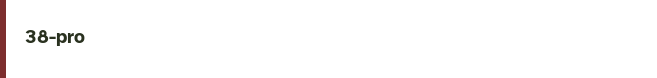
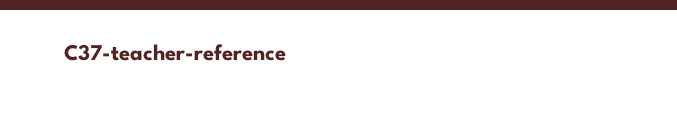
[25,30,85,46] 38-pro -> [64,44,286,61] C37-teacher-reference

